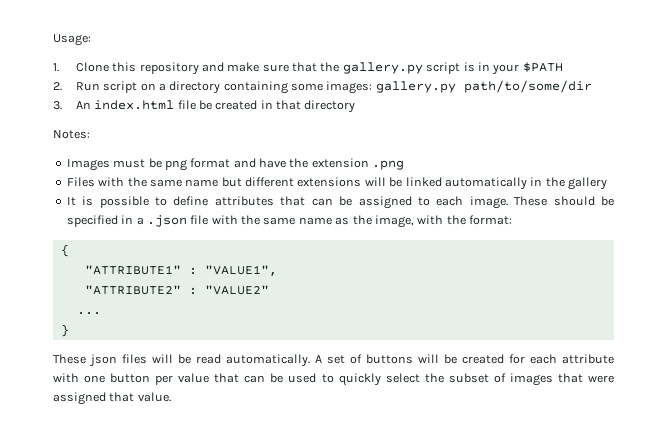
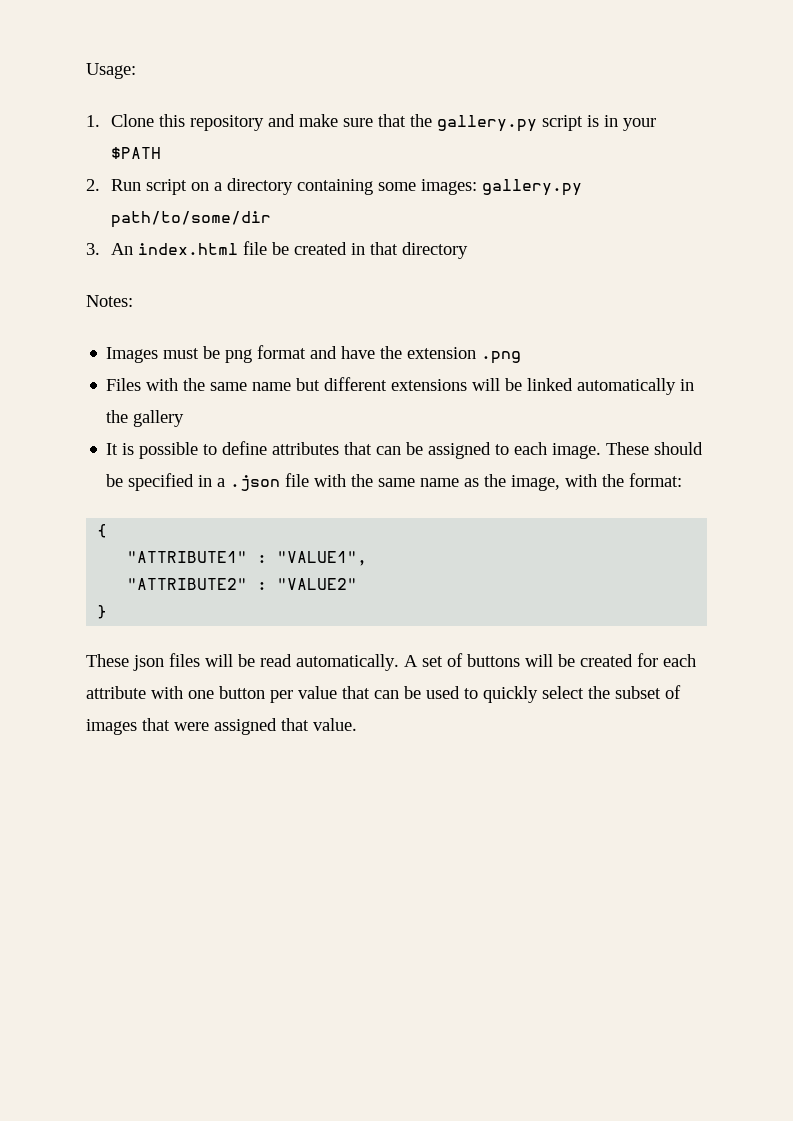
[76,312,101,315] // ... -> (358, 584) none

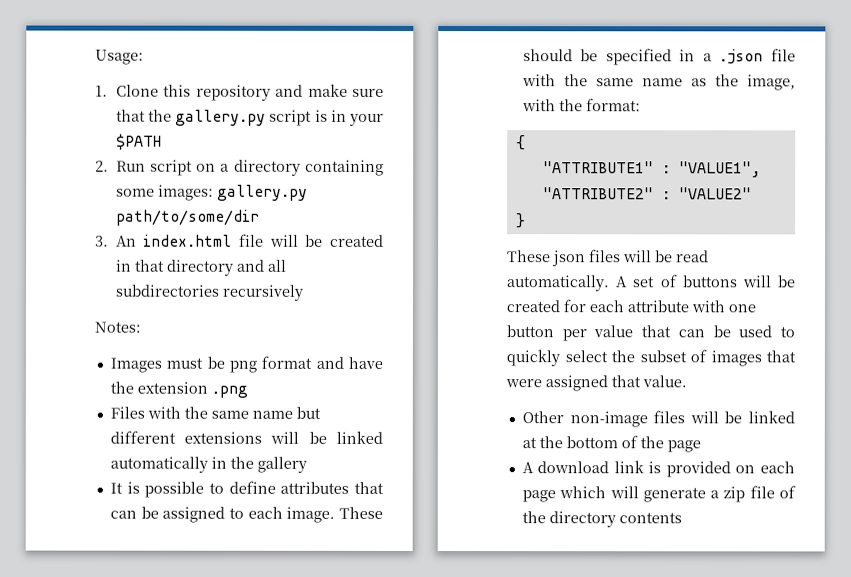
(267, 248) none -> [269,234,299,247] will
(468, 250) none -> [236,259,287,272] [114,284,304,301] and all subdirectories recursively
(357, 724) none -> [521,410,795,428] [521,435,701,453] [521,460,795,478] [521,485,796,503] [521,511,682,528] // Other non-image files will be linked at the bottom of the page // A download link is provided on each page which will generate a zip file of the directory contents

